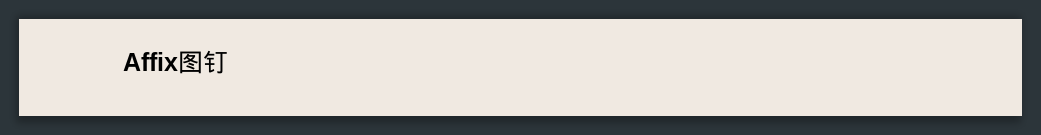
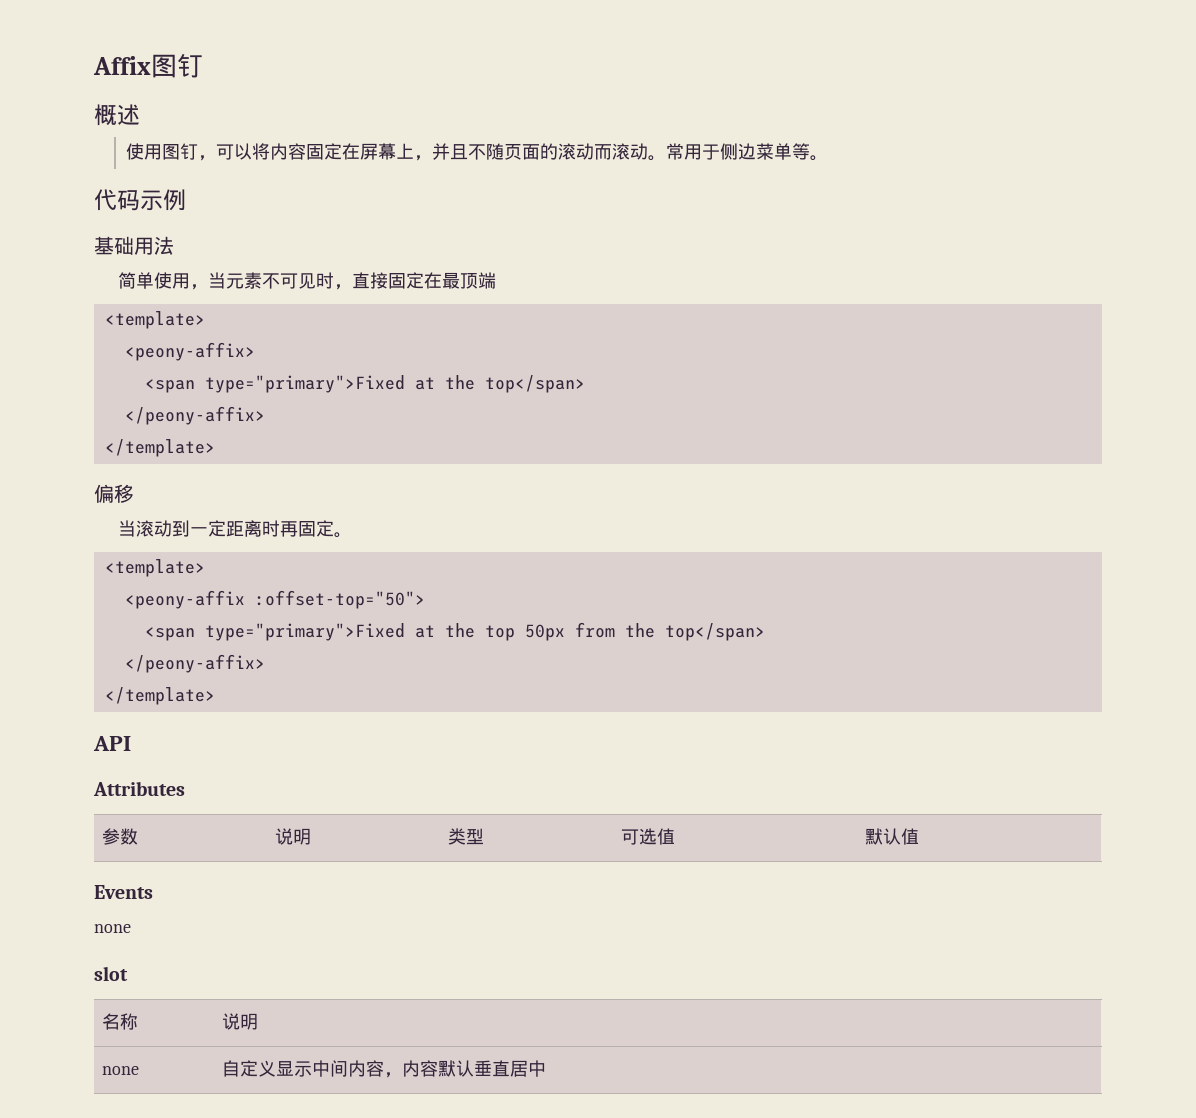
(228, 62) none -> [94,104,140,126] [126,143,829,161] [94,189,186,211] [94,236,174,255] [117,272,496,290] [104,311,205,329] [124,342,255,361] [144,375,585,393] [124,406,265,425] [104,439,215,457] [94,484,134,503] [117,520,352,538] [104,559,205,577] [124,590,425,609] [144,622,765,641] [124,654,265,673] [104,687,215,705] [93,736,131,751] [93,781,185,796] [102,828,139,845] [275,828,312,845] [448,828,485,845] [621,828,676,845] [865,828,920,845] [94,885,153,899] [94,924,131,933] [94,966,128,981] [102,1013,139,1030] [222,1013,259,1030] [102,1066,140,1075] [222,1060,547,1078] // 概述 // 使用图钉，可以将内容固定在屏幕上，并且不随页面的滚动而滚动。常用于侧边菜单等。 // 代码示例 // 基础用法 // 简单使用，当元素不可见时，直接固定在最顶端 // <template> // <peony-affix> // <span type="primary">Fixed at the top</span> // </peony-affix> // </template> // 偏移 // 当滚动到一定距离时再固定。 // <template> // <peony-affix :offset-top="50"> // <span type="primary">Fixed at the top 50px from the top</span> // </peony-affix> // </template> // API // Attributes // 参数 | 说明 | 类型 | 可选值 | 默认值 // Events // none // slot // 名称 | 说明 // none | 自定义显示中间内容，内容默认垂直居中

